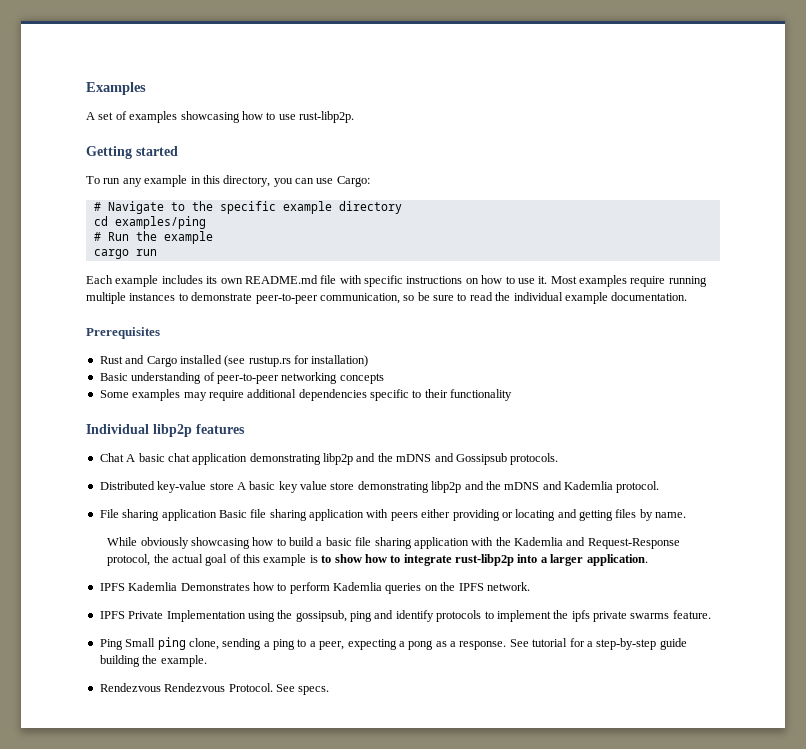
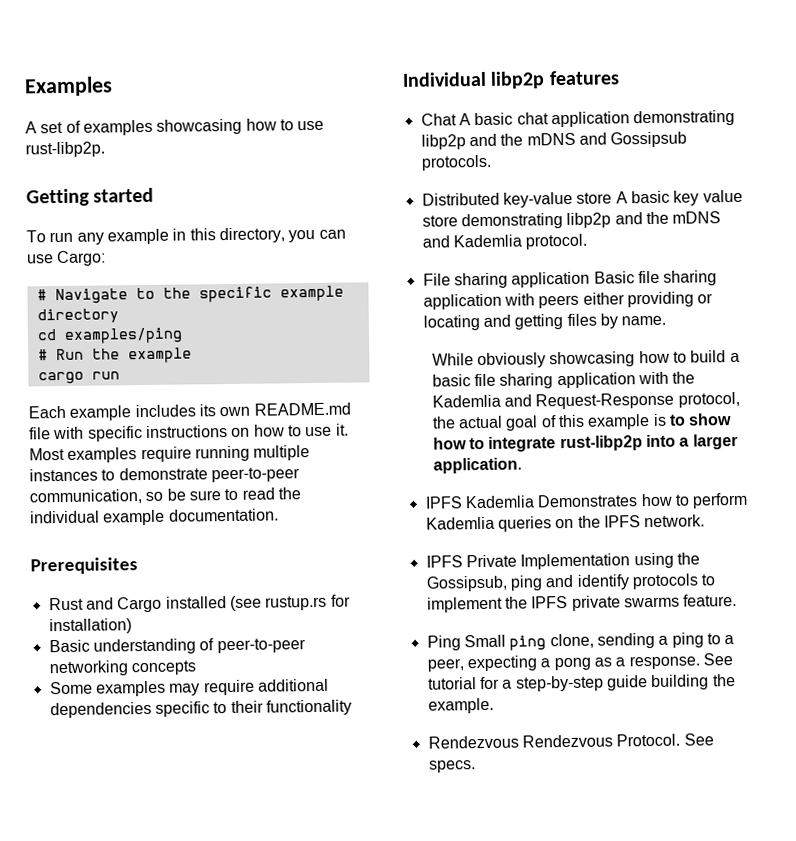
[295,610,347,622] gossipsub, -> [425,575,508,592] Gossipsub,
[571,610,590,622] ipfs -> [531,595,569,609] IPFS

